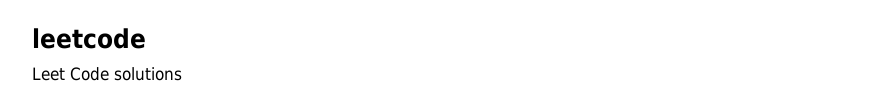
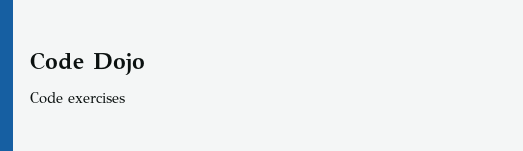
[32,28,146,49] [32,67,182,81] leetcode // Leet Code solutions -> [30,52,145,75] [30,92,125,104] Code Dojo // Code exercises

